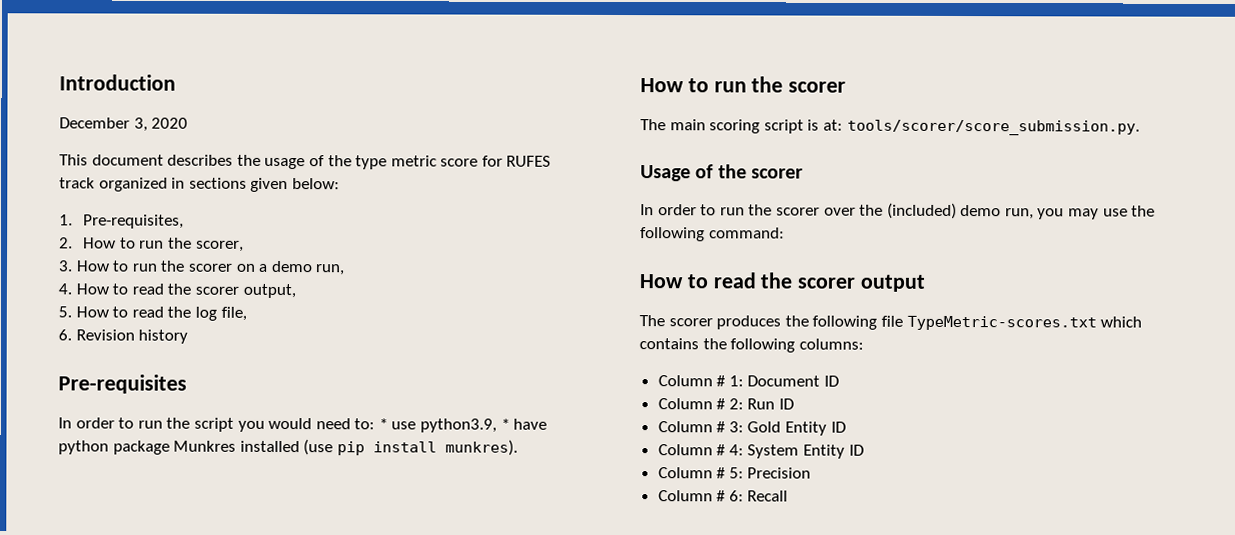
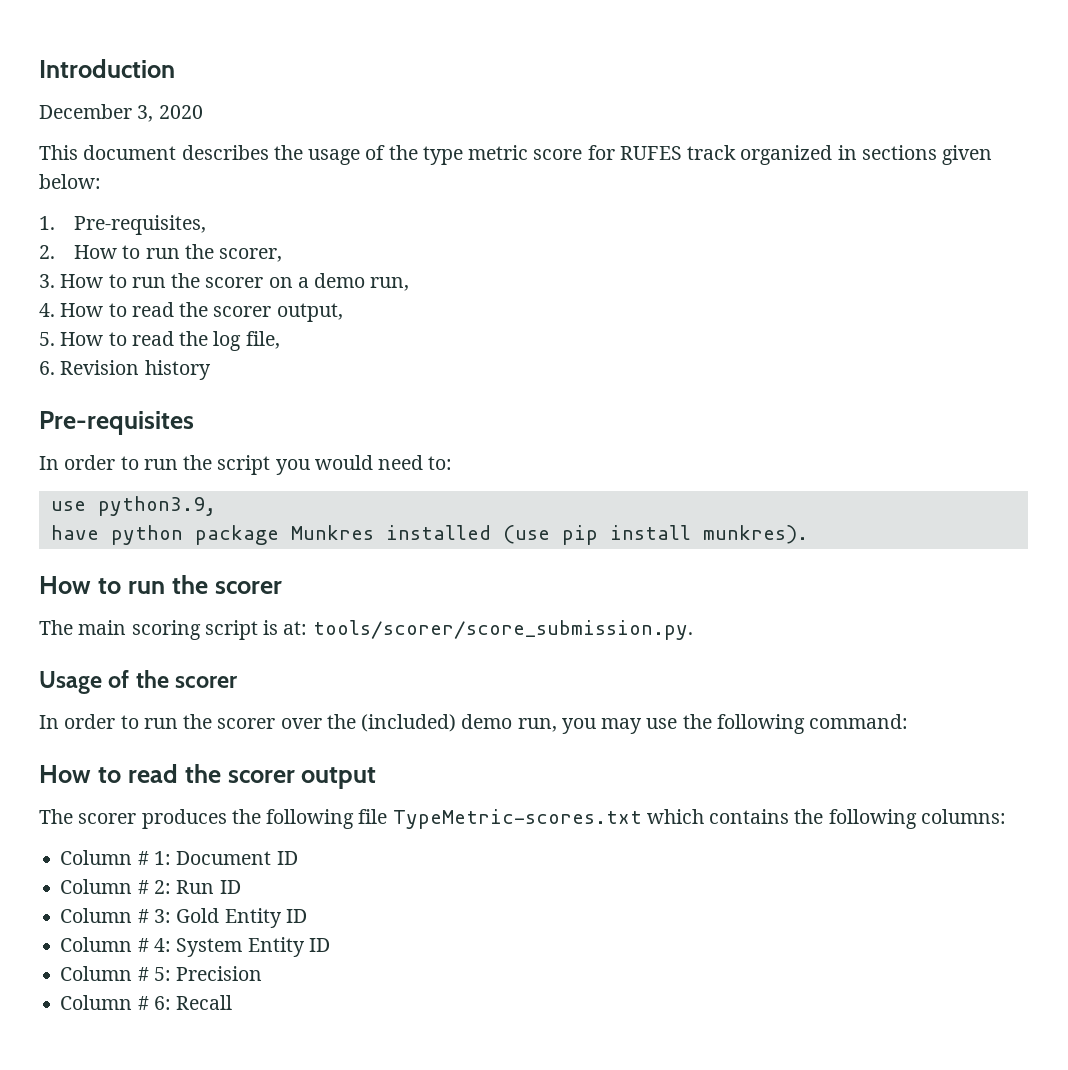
[378,418,388,430] * -> (453, 463) //
[500,418,510,430] * -> (216, 506) //

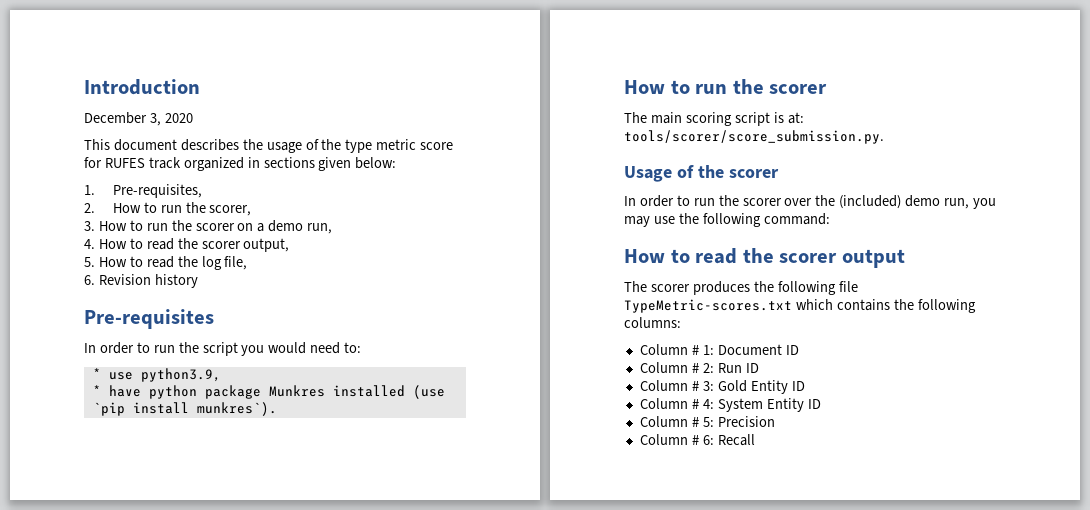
(453, 463) none -> [92,368,101,379] *
(216, 506) none -> [92,385,101,396] *
[561,525,808,545] pip install munkres). -> [92,402,277,416] `pip install munkres`).

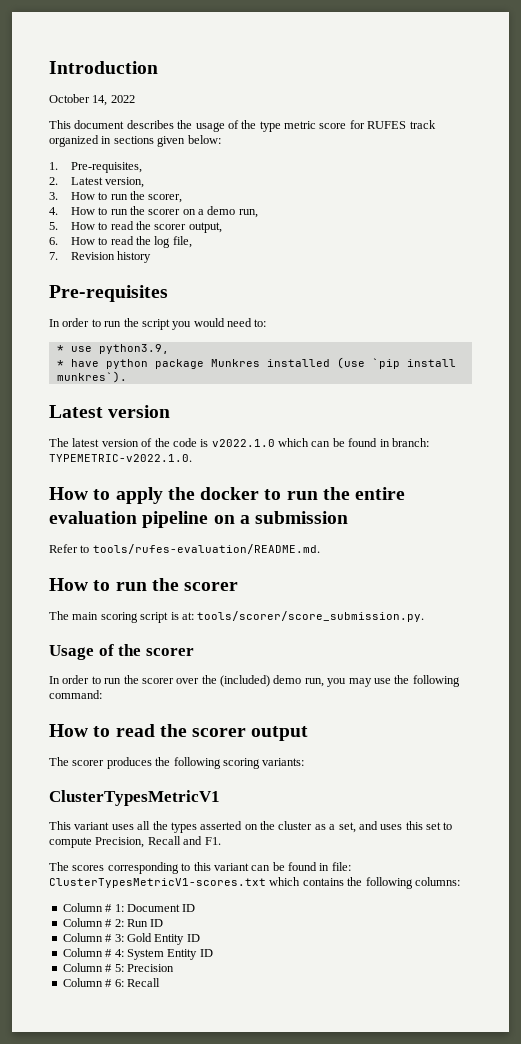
[84,112,193,126] December 3, 2020 -> [49,94,135,106] October 14, 2022
(95, 208) none -> [70,177,145,188] [49,192,58,200] Latest version, // 3.
[84,221,95,231] 3. -> [49,207,58,215] 4.
[84,239,95,249] 4. -> [49,222,58,230] 5.
[84,257,95,267] 5. -> [49,237,58,245] 6.
[84,275,95,285] 6. -> [49,252,58,260] 7.
(277, 409) none -> [49,405,171,418] [49,438,429,447] [49,454,192,462] [49,487,406,504] [49,511,349,528] [49,544,320,554] // Latest version // The latest version of the code is v2022.1.0 which can be found in branch: TYPEMETRIC-v2022.1.0. // How to apply the docker to run the entire evaluation pipeline on a submission // Refer to tools/rufes-evaluation/README.md.
[838,281,858,292] [624,299,792,313] file TypeMetric-scores.txt -> [222,758,305,769] [49,790,220,806] [49,821,453,833] [49,836,221,848] [49,862,351,874] [49,878,266,888] scoring variants: // ClusterTypesMetricV1 // This variant uses all the types asserted on the cluster as a set, and uses this set to compute Precision, Recall and F1. // The scores corresponding to this variant can be found in file: ClusterTypesMetricV1-scores.txt

